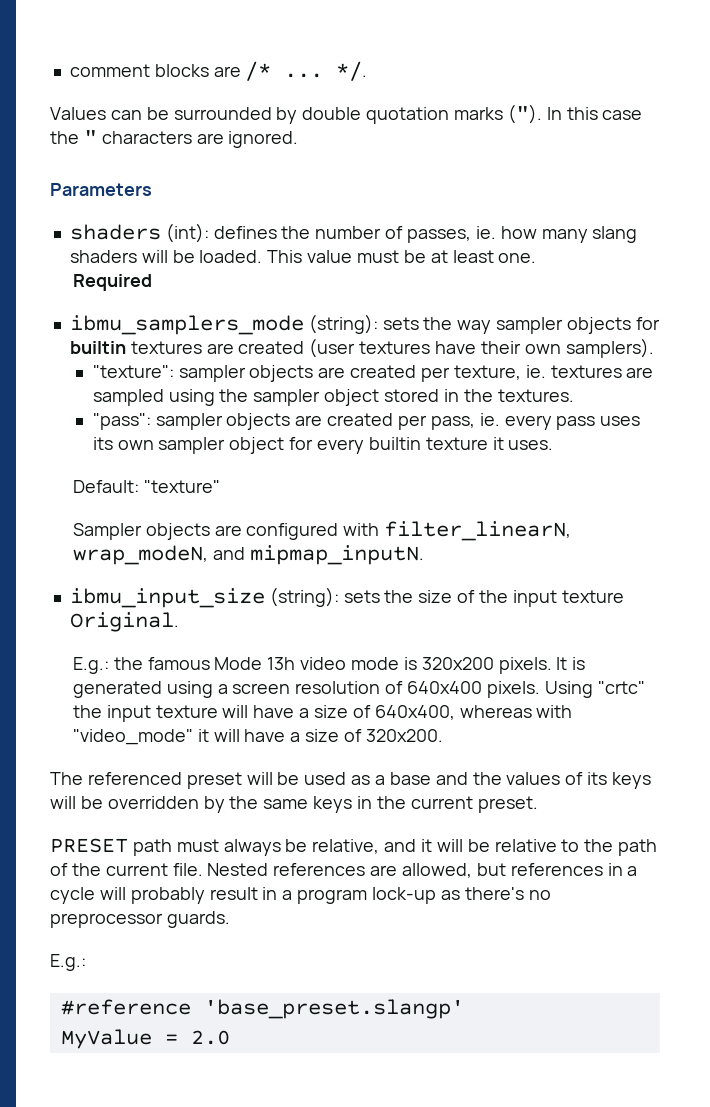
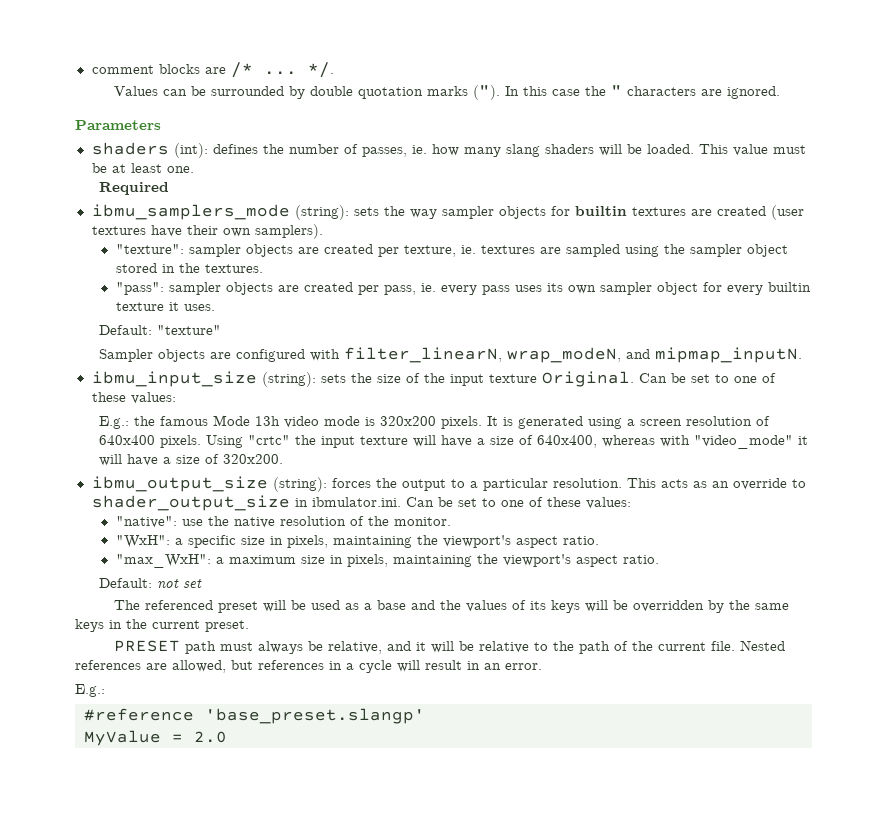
(179, 622) none -> [638,373,776,383] [91,392,176,404] Can be set to one of these values:
(443, 735) none -> [91,476,806,492] [91,495,631,511] [115,516,451,528] [115,535,599,548] [115,554,659,568] [99,578,203,589] // ibmu_output_size (string): forces the output to a particular resolution. This acts as an override to shader_output_size in ibmulator.ini. Can be set to one of these values: // "native": use the native resolution of the monitor. // "WxH": a specific size in pixels, maintaining the viewport's aspect ratio. // "max_WxH": a maximum size in pixels, maintaining the viewport's aspect ratio. // Default: not set
[130,887,205,904] probably -> (420, 666) none
[282,887,551,904] [50,911,230,928] a program lock-up as there's no preprocessor guards. -> [484,663,542,670] an error.

